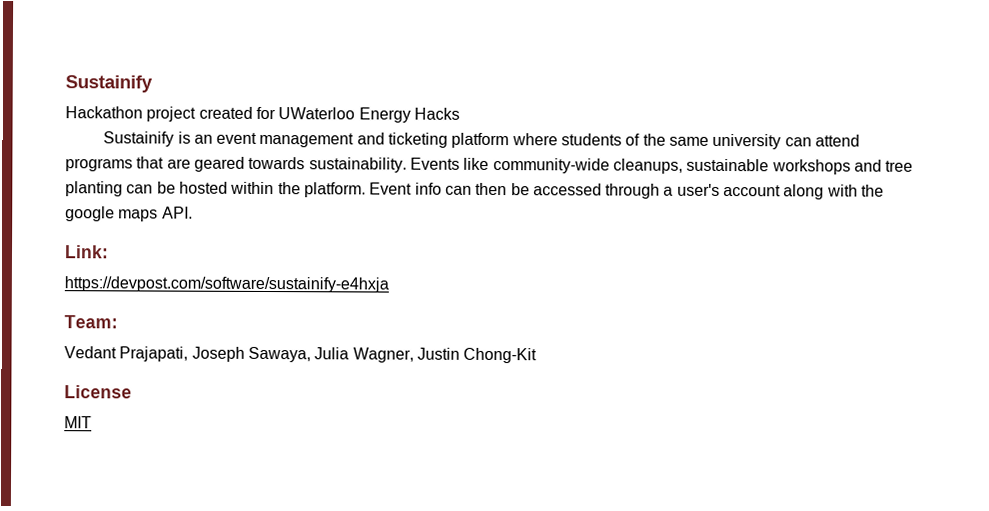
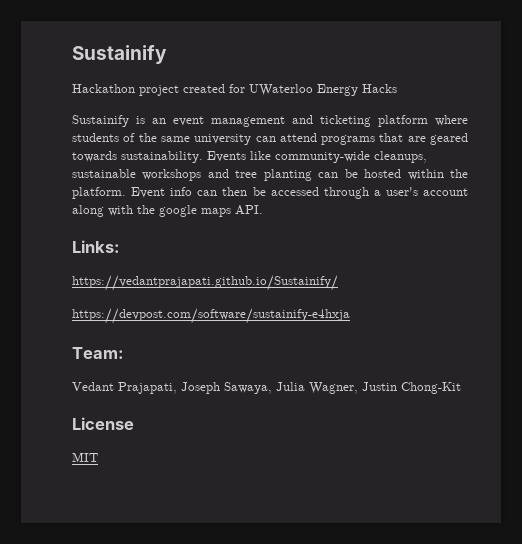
[64,245,109,259] Link: -> [72,240,120,253] [72,275,338,291] Links: // https://vedantprajapati.github.io/Sustainify/

